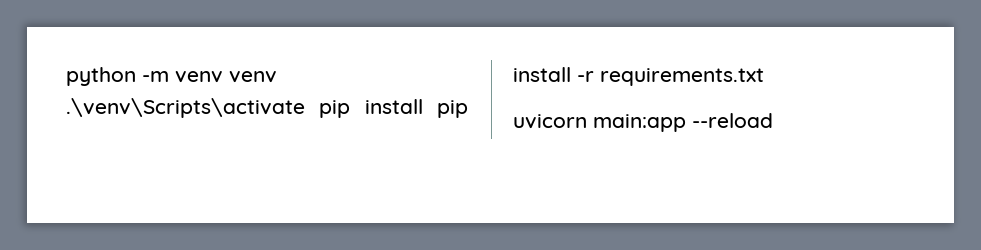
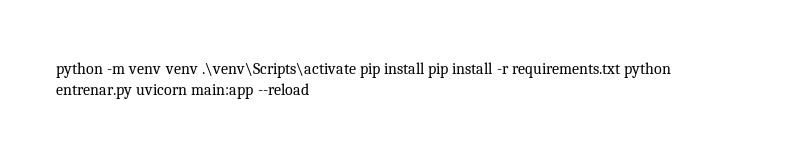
(764, 77) // -> [624,62,672,78] [56,85,132,99] python entrenar.py

